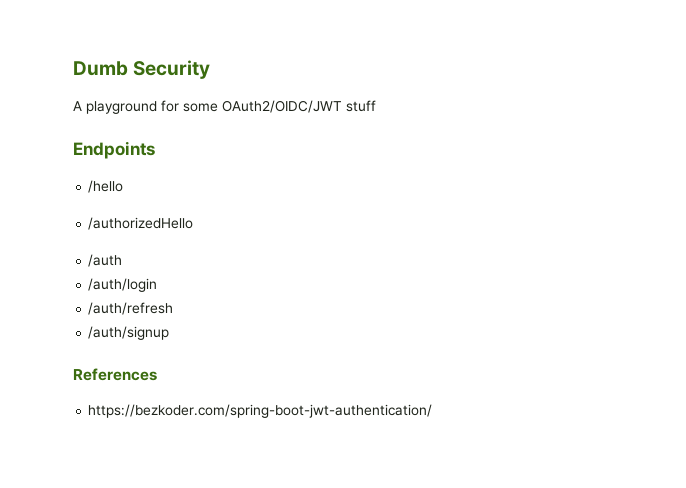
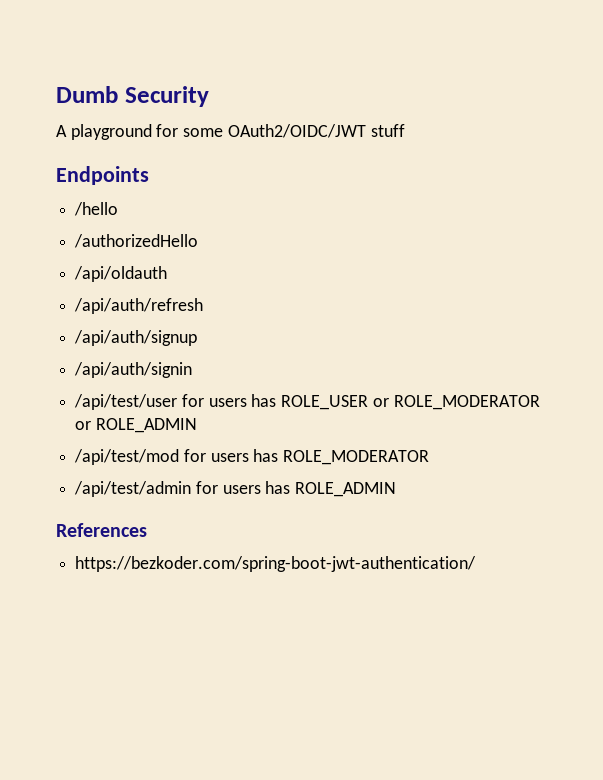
[88,254,123,267] [88,278,158,292] [88,302,174,315] [88,326,170,340] /auth // /auth/login // /auth/refresh // /auth/signup -> [74,266,168,282] [74,298,204,314] [74,330,198,346] [74,362,193,378] [74,394,540,410] [75,418,197,433] [74,449,430,465] [74,481,397,497] /api/oldauth // /api/auth/refresh // /api/auth/signup // /api/auth/signin // /api/test/user for users has ROLE_USER or ROLE_MODERATOR or ROLE_ADMIN // /api/test/mod for users has ROLE_MODERATOR // /api/test/admin for users has ROLE_ADMIN

